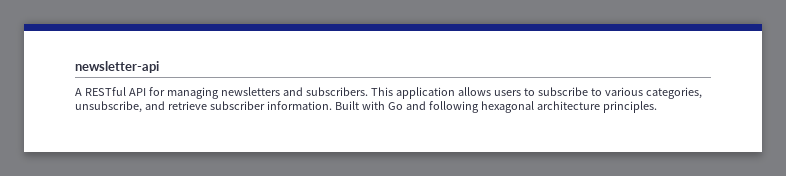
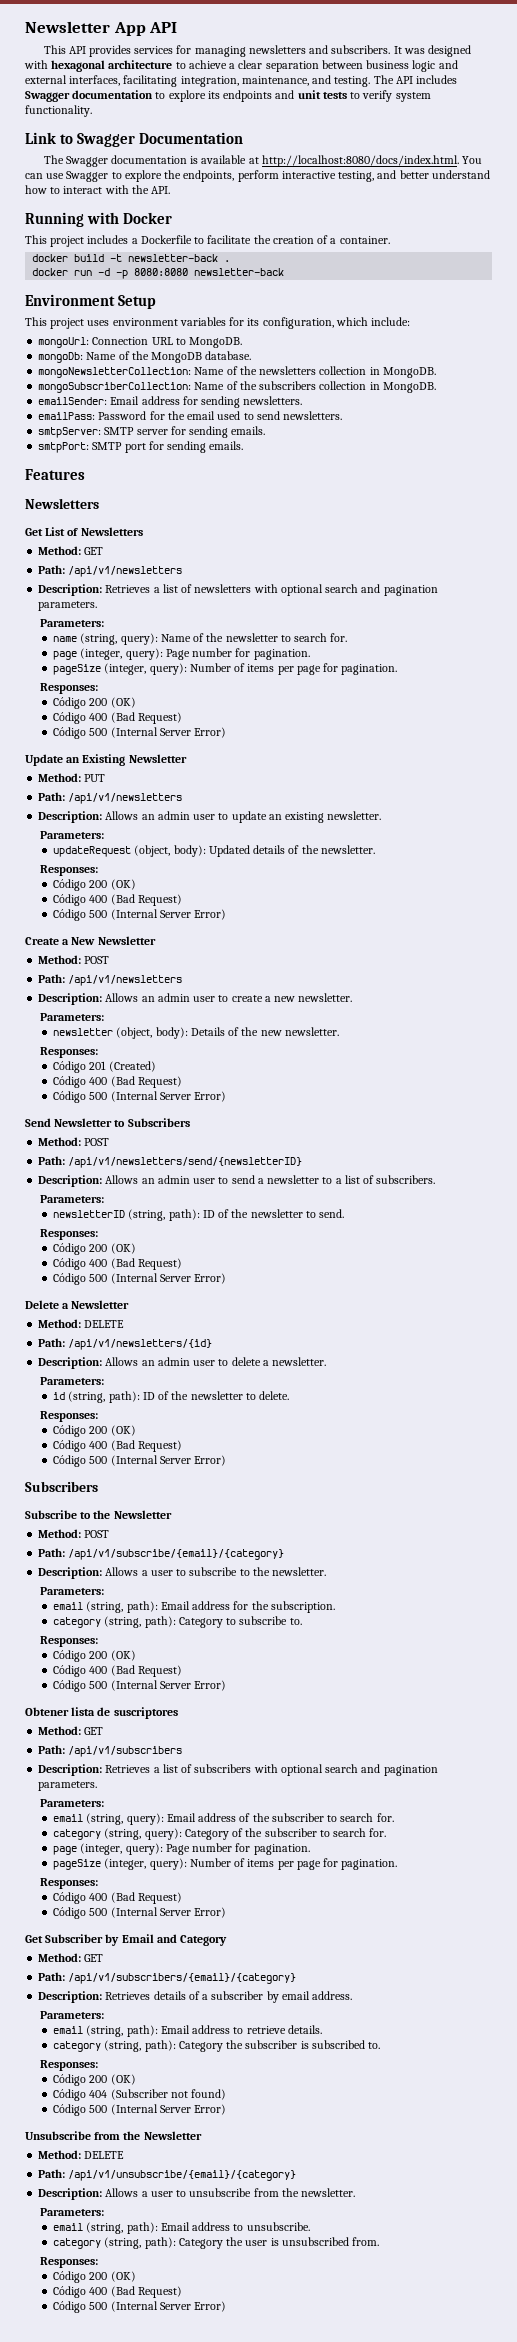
[75,61,159,73] [75,87,146,96] newsletter-api // A RESTful API -> [25,21,178,36] [43,45,174,57] Newsletter App API // This API provides services
[370,87,702,99] [75,101,657,113] This application allows users to subscribe to various categories, unsubscribe, and retrieve subscriber information. Built with Go and following hexagonal architecture principles. -> [393,45,472,57] [24,60,458,72] [25,75,458,87] [25,90,431,102] [25,105,92,117] [25,132,244,147] [43,155,483,167] [25,170,490,182] [25,185,171,194] [25,212,173,227] [25,235,390,247] [32,254,231,262] [32,268,285,279] [25,294,157,309] [25,317,411,329] [38,337,243,348] [38,351,252,363] [38,366,436,378] [38,381,436,393] [38,396,303,408] [38,411,343,420] [38,426,266,438] [38,441,244,453] [25,469,85,480] [25,498,99,509] [25,527,143,536] [38,546,104,555] [38,565,183,577] [38,584,438,596] [38,601,98,611] [39,619,104,627] [53,633,348,645] [53,648,310,660] [53,663,398,675] [39,683,98,694] [53,697,136,709] [53,712,182,724] [53,727,227,739] [25,754,187,766] [38,773,106,782] [38,792,183,804] [38,811,382,823] [39,831,104,839] [53,845,375,857] [39,865,98,876] [53,879,136,891] [53,894,182,906] [53,909,227,921] [25,936,156,945] [38,955,110,964] [38,974,183,986] [38,993,353,1005] [39,1013,104,1021] [53,1027,339,1039] [39,1047,98,1058] [53,1061,156,1073] [53,1076,182,1088] [53,1091,227,1103] [25,1118,190,1127] [38,1137,110,1146] [38,1156,303,1168] [38,1175,436,1187] [39,1195,104,1203] [53,1209,345,1221] [39,1229,98,1240] [53,1243,136,1255] [53,1258,182,1270] [53,1273,227,1285] [25,1300,130,1309] [38,1319,125,1328] [38,1338,213,1350] [38,1357,327,1369] [39,1377,104,1385] [53,1391,290,1403] [39,1411,98,1422] [53,1425,136,1437] [53,1440,182,1452] [53,1455,227,1467] [25,1481,98,1492] [25,1510,172,1519] [38,1529,110,1538] [38,1548,285,1560] [38,1567,327,1579] [39,1587,104,1595] [53,1601,335,1613] [53,1616,302,1628] [39,1636,98,1647] [53,1650,136,1662] [53,1665,182,1677] [53,1680,227,1692] [25,1707,178,1719] [38,1726,104,1735] [38,1745,183,1757] [38,1764,438,1776] [38,1781,98,1791] [39,1799,104,1807] [53,1813,394,1825] [53,1828,387,1840] [53,1843,310,1855] [53,1858,398,1870] [39,1878,98,1889] [53,1892,182,1904] [53,1907,227,1919] [25,1934,228,1946] [38,1953,104,1962] [38,1972,297,1984] [38,1991,353,2003] [39,2011,104,2019] [53,2025,322,2037] [53,2040,381,2052] [39,2060,98,2071] [53,2074,136,2086] [53,2089,227,2101] [53,2104,227,2116] [25,2131,202,2140] [38,2150,125,2159] [38,2169,297,2181] [38,2188,356,2200] [39,2208,104,2216] [53,2222,310,2234] [53,2237,380,2249] [39,2257,98,2268] [53,2271,136,2283] [53,2286,182,2298] [53,2301,227,2313] It was designed with hexagonal architecture to achieve a clear separation between business logic and external interfaces, facilitating integration, maintenance, and testing. The API includes Swagger documentation to explore its endpoints and unit tests to verify system functionality. // Link to Swagger Documentation // The Swagger documentation is available at http://localhost:8080/docs/index.html. You can use Swagger to explore the endpoints, perform interactive testing, and better understand how to interact with the API. // Running with Docker // This project includes a Dockerfile to facilitate the creation of a container. // docker build -t newsletter-back . // docker run -d -p 8080:8080 newsletter-back // Environment Setup // This project uses environment variables for its configuration, which include: // mongoUrl: Connection URL to MongoDB. // mongoDb: Name of the MongoDB database. // mongoNewsletterCollection: Name of the newsletters collection in MongoDB. // mongoSubscriberCollection: Name of the subscribers collection in MongoDB. // emailSender: Email address for sending newsletters. // emailPass: Password for the email used to send newsletters. // smtpServer: SMTP server for sending emails. // smtpPort: SMTP port for sending emails. // Features // Newsletters // Get List of Newsletters // Method: GET // Path: /api/v1/newsletters // Description: Retrieves a list of newsletters with optional search and pagination parameters. // Parameters: // name (string, query): Name of the newsletter to search for. // page (integer, query): Page number for pagination. // pageSize (integer, query): Number of items per page for pagination. // Responses: // Código 200 (OK) // Código 400 (Bad Request) // Código 500 (Internal Server Error) // Update an Existing Newsletter // Method: PUT // Path: /api/v1/newsletters // Description: Allows an admin user to update an existing newsletter. // Parameters: // updateRequest (object, body): Updated details of the newsletter. // Responses: // Código 200 (OK) // Código 400 (Bad Request) // Código 500 (Internal Server Error) // Create a New Newsletter // Method: POST // Path: /api/v1/newsletters // Description: Allows an admin user to create a new newsletter. // Parameters: // newsletter (object, body): Details of the new newsletter. // Responses: // Código 201 (Created) // Código 400 (Bad Request) // Código 500 (Internal Server Error) // Send Newsletter to Subscribers // Method: POST // Path: /api/v1/newsletters/send/{newsletterID} // Description: Allows an admin user to send a newsletter to a list of subscribers. // Parameters: // newsletterID (string, path): ID of the newsletter to send. // Responses: // Código 200 (OK) // Código 400 (Bad Request) // Código 500 (Internal Server Error) // Delete a Newsletter // Method: DELETE // Path: /api/v1/newsletters/{id} // Description: Allows an admin user to delete a newsletter. // Parameters: // id (string, path): ID of the newsletter to delete. // Responses: // Código 200 (OK) // Código 400 (Bad Request) // Código 500 (Internal Server Error) // Subscribers // Subscribe to the Newsletter // Method: POST // Path: /api/v1/subscribe/{email}/{category} // Description: Allows a user to subscribe to the newsletter. // Parameters: // email (string, path): Email address for the subscription. // category (string, path): Category to subscribe to. // Responses: // Código 200 (OK) // Código 400 (Bad Request) // Código 500 (Internal Server Error) // Obtener lista de suscriptores // Method: GET // Path: /api/v1/subscribers // Description: Retrieves a list of subscribers with optional search and pagination parameters. // Parameters: // email (string, query): Email address of the subscriber to search for. // category (string, query): Category of the subscriber to search for. // page (integer, query): Page number for pagination. // pageSize (integer, query): Number of items per page for pagination. // Responses: // Código 400 (Bad Request) // Código 500 (Internal Server Error) // Get Subscriber by Email and Category // Method: GET // Path: /api/v1/subscribers/{email}/{category} // Description: Retrieves details of a subscriber by email address. // Parameters: // email (string, path): Email address to retrieve details. // category (string, path): Category the subscriber is subscribed to. // Responses: // Código 200 (OK) // Código 404 (Subscriber not found) // Código 500 (Internal Server Error) // Unsubscribe from the Newsletter // Method: DELETE // Path: /api/v1/unsubscribe/{email}/{category} // Description: Allows a user to unsubscribe from the newsletter. // Parameters: // email (string, path): Email address to unsubscribe. // category (string, path): Category the user is unsubscribed from. // Responses: // Código 200 (OK) // Código 400 (Bad Request) // Código 500 (Internal Server Error)

